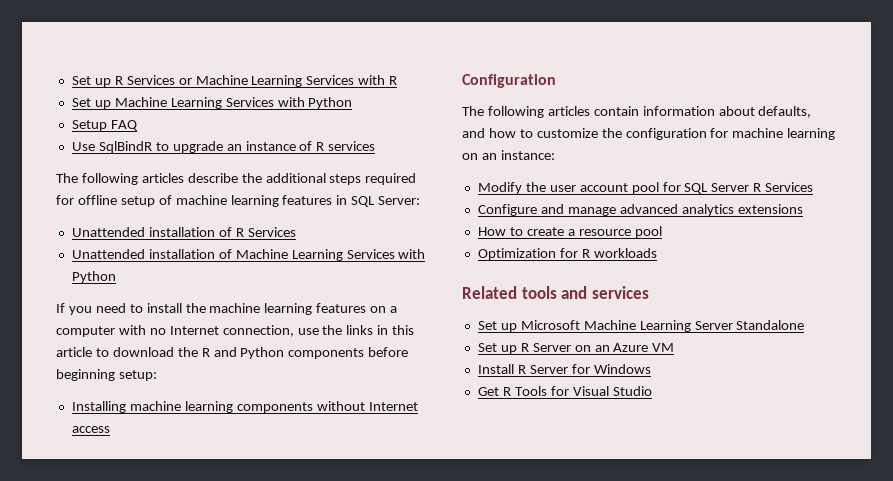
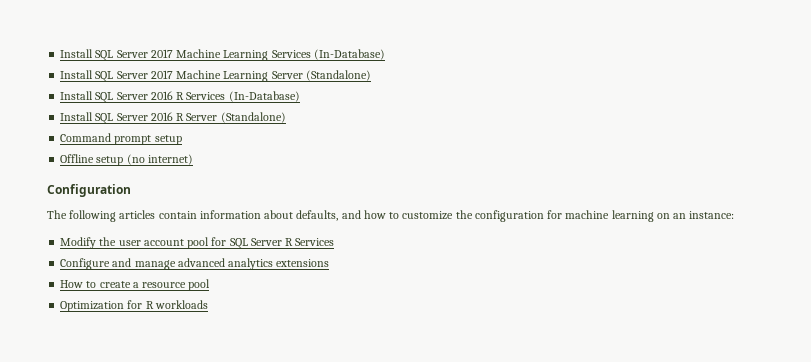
[71,75,398,87] [71,97,353,109] [71,120,138,131] [71,141,376,153] [56,173,417,185] [56,195,421,207] [71,227,296,237] [71,249,426,261] [71,271,116,283] [56,303,398,315] [56,325,415,337] [56,347,409,359] [56,369,157,381] [71,401,418,413] [71,426,110,433] Set up R Services or Machine Learning Services with R // Set up Machine Learning Services with Python // Setup FAQ // Use SqlBindR to upgrade an instance of R services // The following articles describe the additional steps required for offline setup of machine learning features in SQL Server: // Unattended installation of R Services // Unattended installation of Machine Learning Services with Python // If you need to install the machine learning features on a computer with no Internet connection, use the links in this article to download the R and Python components before beginning setup: // Installing machine learning components without Internet access -> [60,49,385,61] [60,70,371,82] [60,91,300,103] [60,112,286,124] [60,133,182,145] [60,154,193,166] Install SQL Server 2017 Machine Learning Services (In-Database) // Install SQL Server 2017 Machine Learning Server (Standalone) // Install SQL Server 2016 R Services (In-Database) // Install SQL Server 2016 R Server (Standalone) // Command prompt setup // Offline setup (no internet)
[462,286,649,299] [477,320,805,332] [477,343,675,354] [477,364,651,374] [477,386,652,396] // Related tools and services // Set up Microsoft Machine Learning Server Standalone // Set up R Server on an Azure VM // Install R Server for Windows // Get R Tools for Visual Studio -> (208, 304) none

